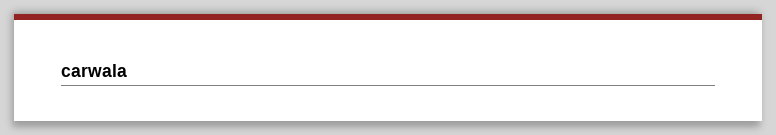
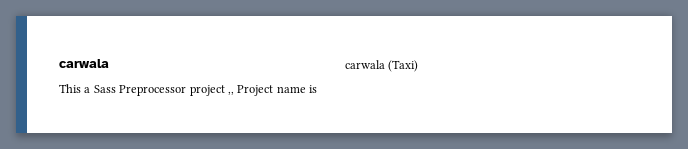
[61,64,127,77] carwala -> [59,59,109,68] [59,84,317,96] [345,60,419,72] carwala // This a Sass Preprocessor project ,, Project name is carwala (Taxi)

